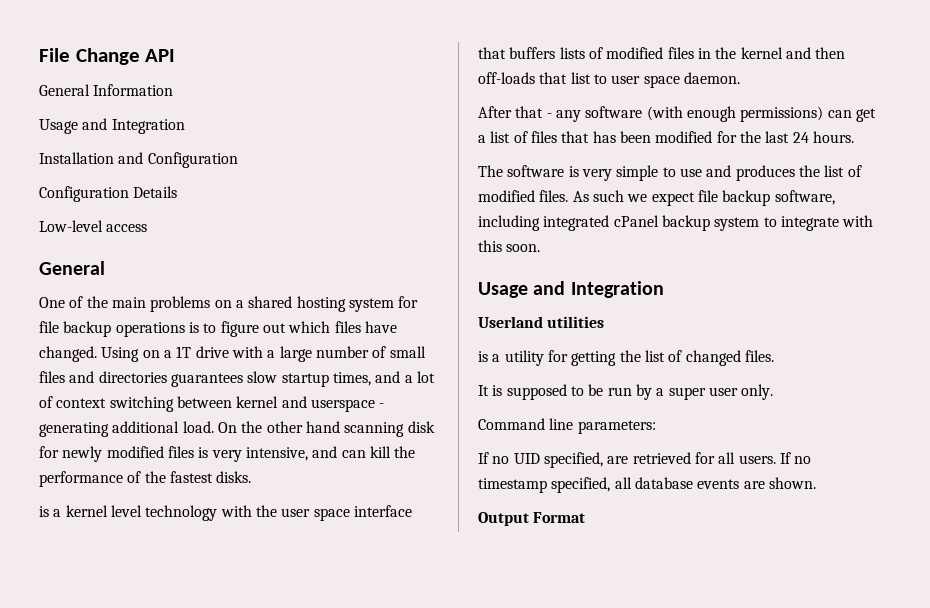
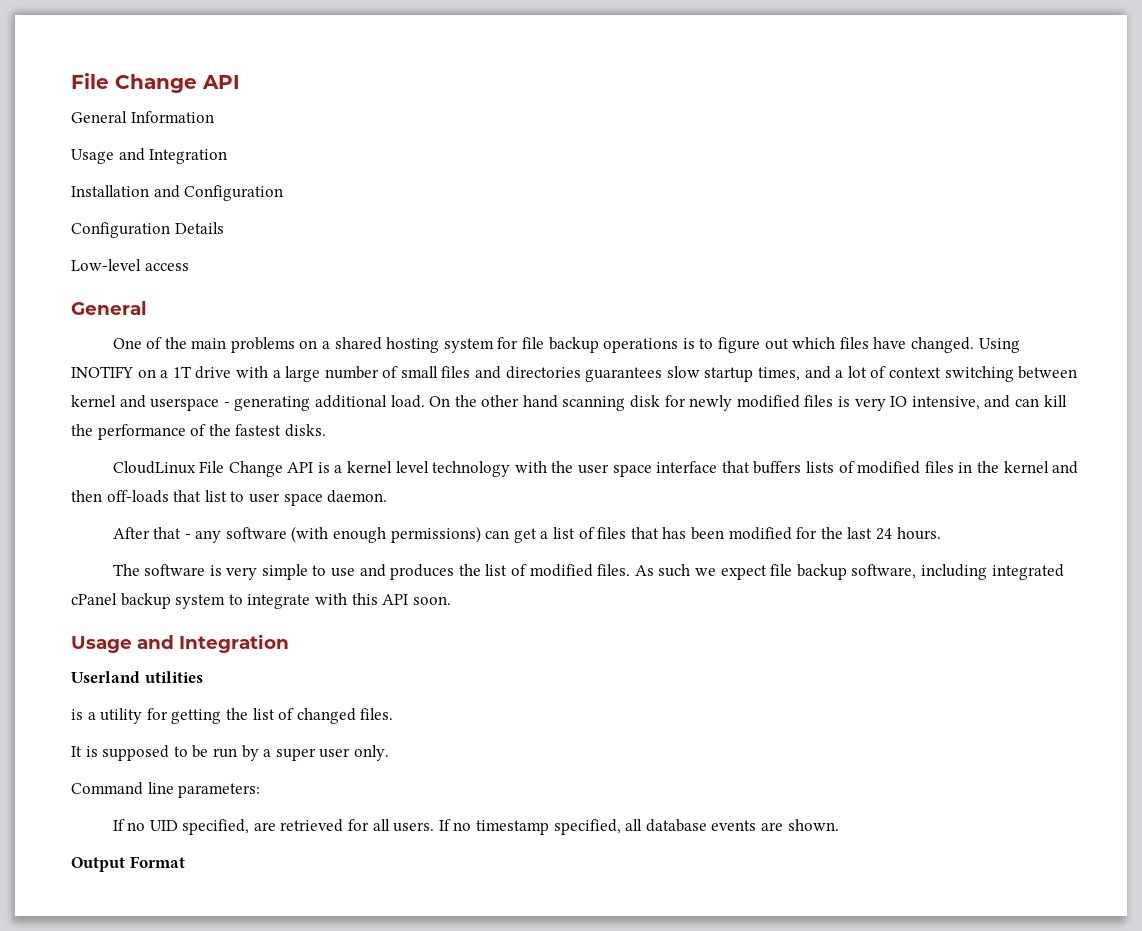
(140, 354) none -> [71,366,133,378] INOTIFY
(242, 456) none -> [890,396,908,407] IO
(252, 477) none -> [112,461,314,477] CloudLinux File Change API
(502, 246) none -> [382,594,409,605] API

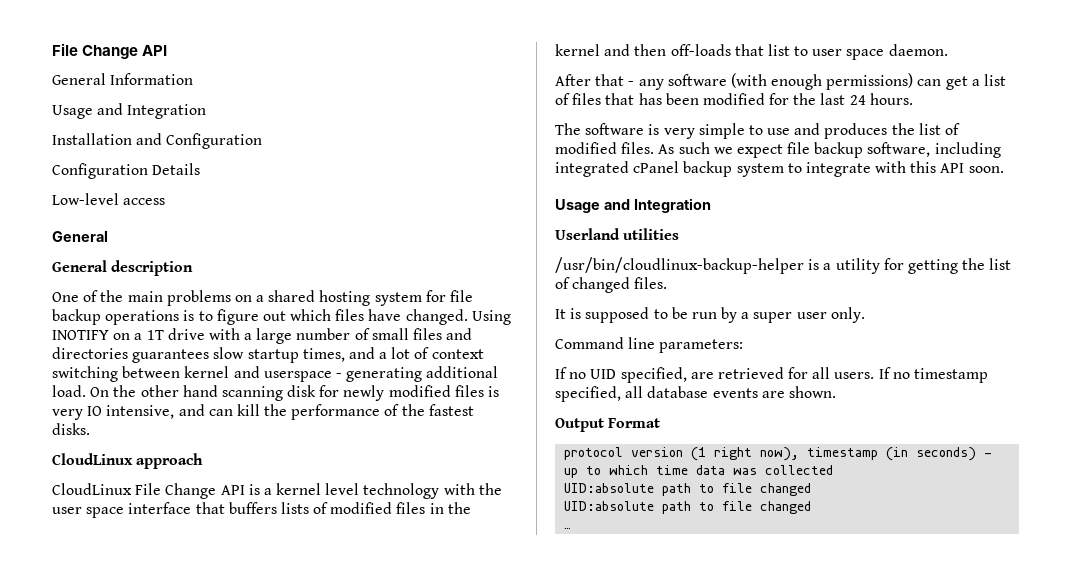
(147, 308) none -> [52,260,194,276] // General description
(326, 430) none -> [52,453,204,469] // CloudLinux approach
(203, 677) none -> [555,257,804,274] /usr/bin/cloudlinux-backup-helper
(185, 862) none -> [564,447,993,461] [564,465,834,478] [564,483,812,496] [564,501,812,514] [564,527,572,529] // protocol version (1 right now), timestamp (in seconds) - up to which time data was collected // UID:absolute path to file changed // UID:absolute path to file changed // …

